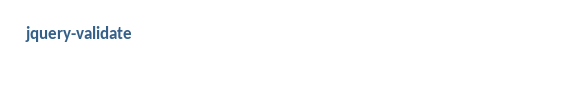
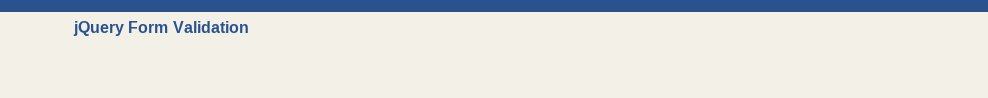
[25,26,132,42] jquery-validate -> [73,21,249,36] jQuery Form Validation

